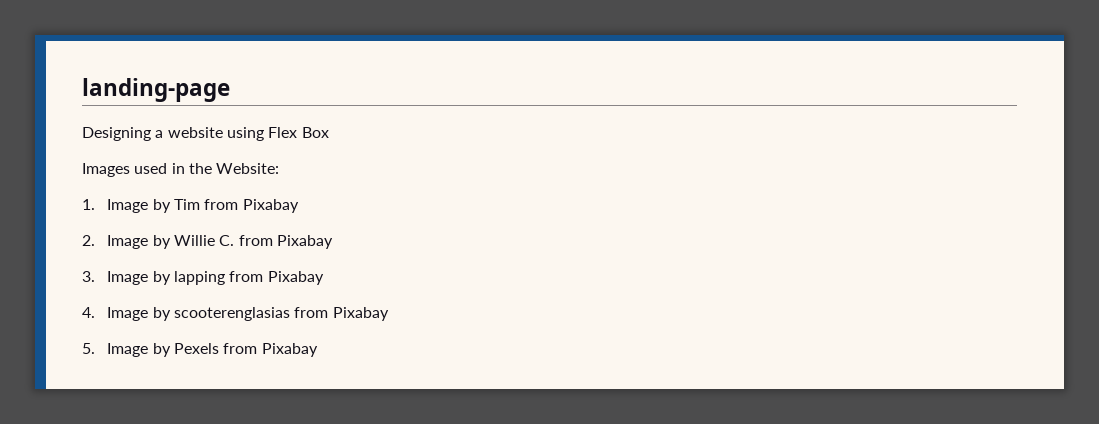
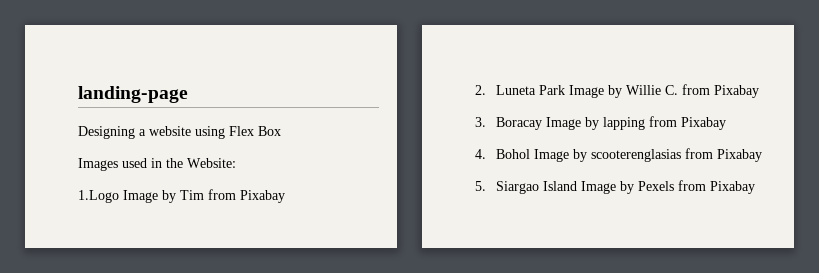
[82,199,95,210] 1. -> [78,190,119,203] 1.Logo
(95, 240) none -> [495,85,565,95] Luneta Park
(95, 276) none -> [495,117,542,130] Boracay
(95, 312) none -> [495,149,530,159] Bohol
(95, 348) none -> [495,181,577,194] Siargao Island

